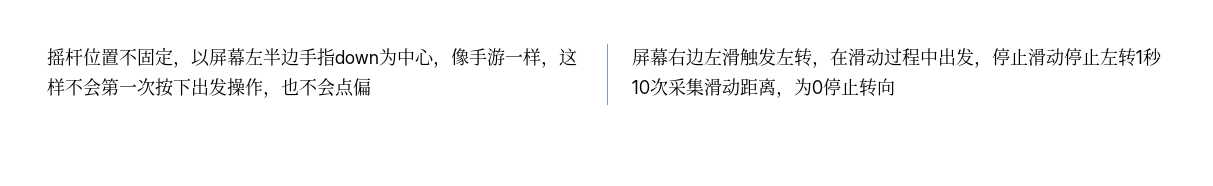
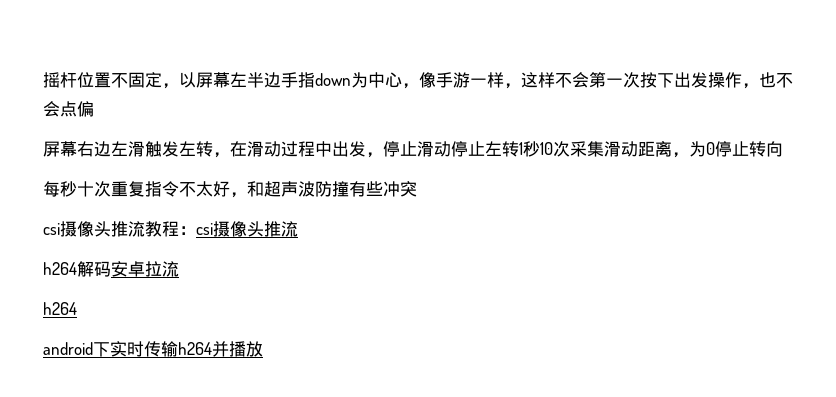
(895, 87) none -> [43,181,417,198] [43,221,298,237] [43,261,179,277] [43,302,77,315] [43,341,263,357] // 每秒十次重复指令不太好，和超声波防撞有些冲突 // csi摄像头推流教程：csi摄像头推流 // h264解码安卓拉流 // h264 // android下实时传输h264并播放

